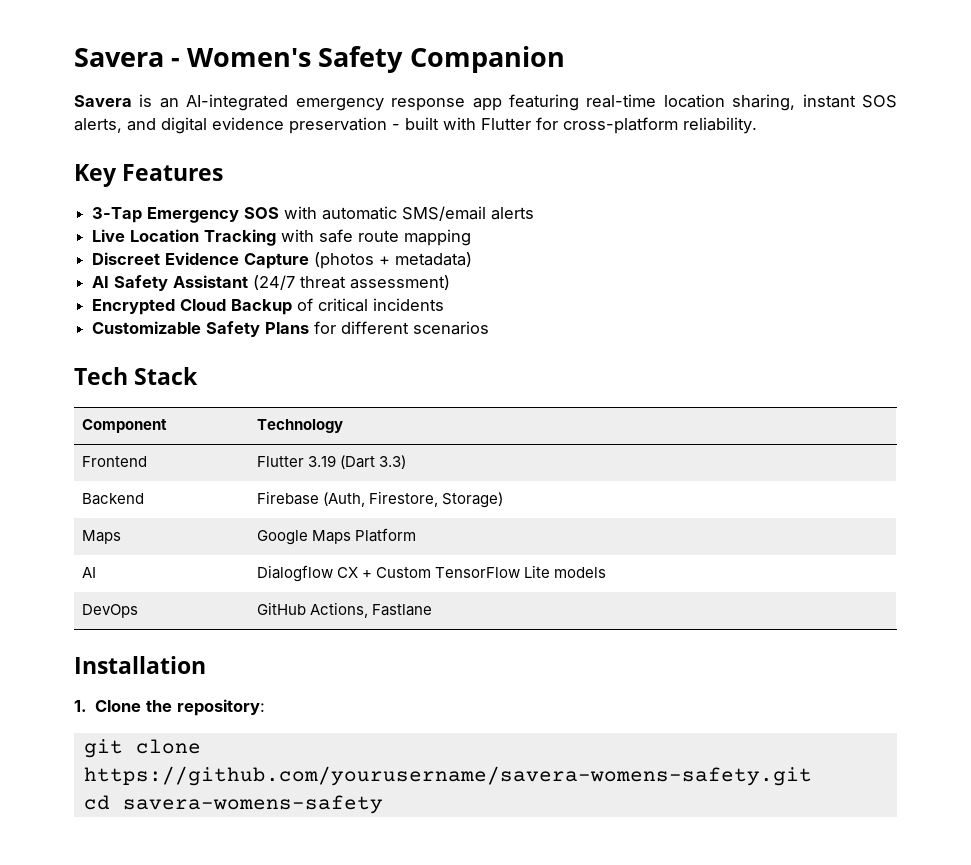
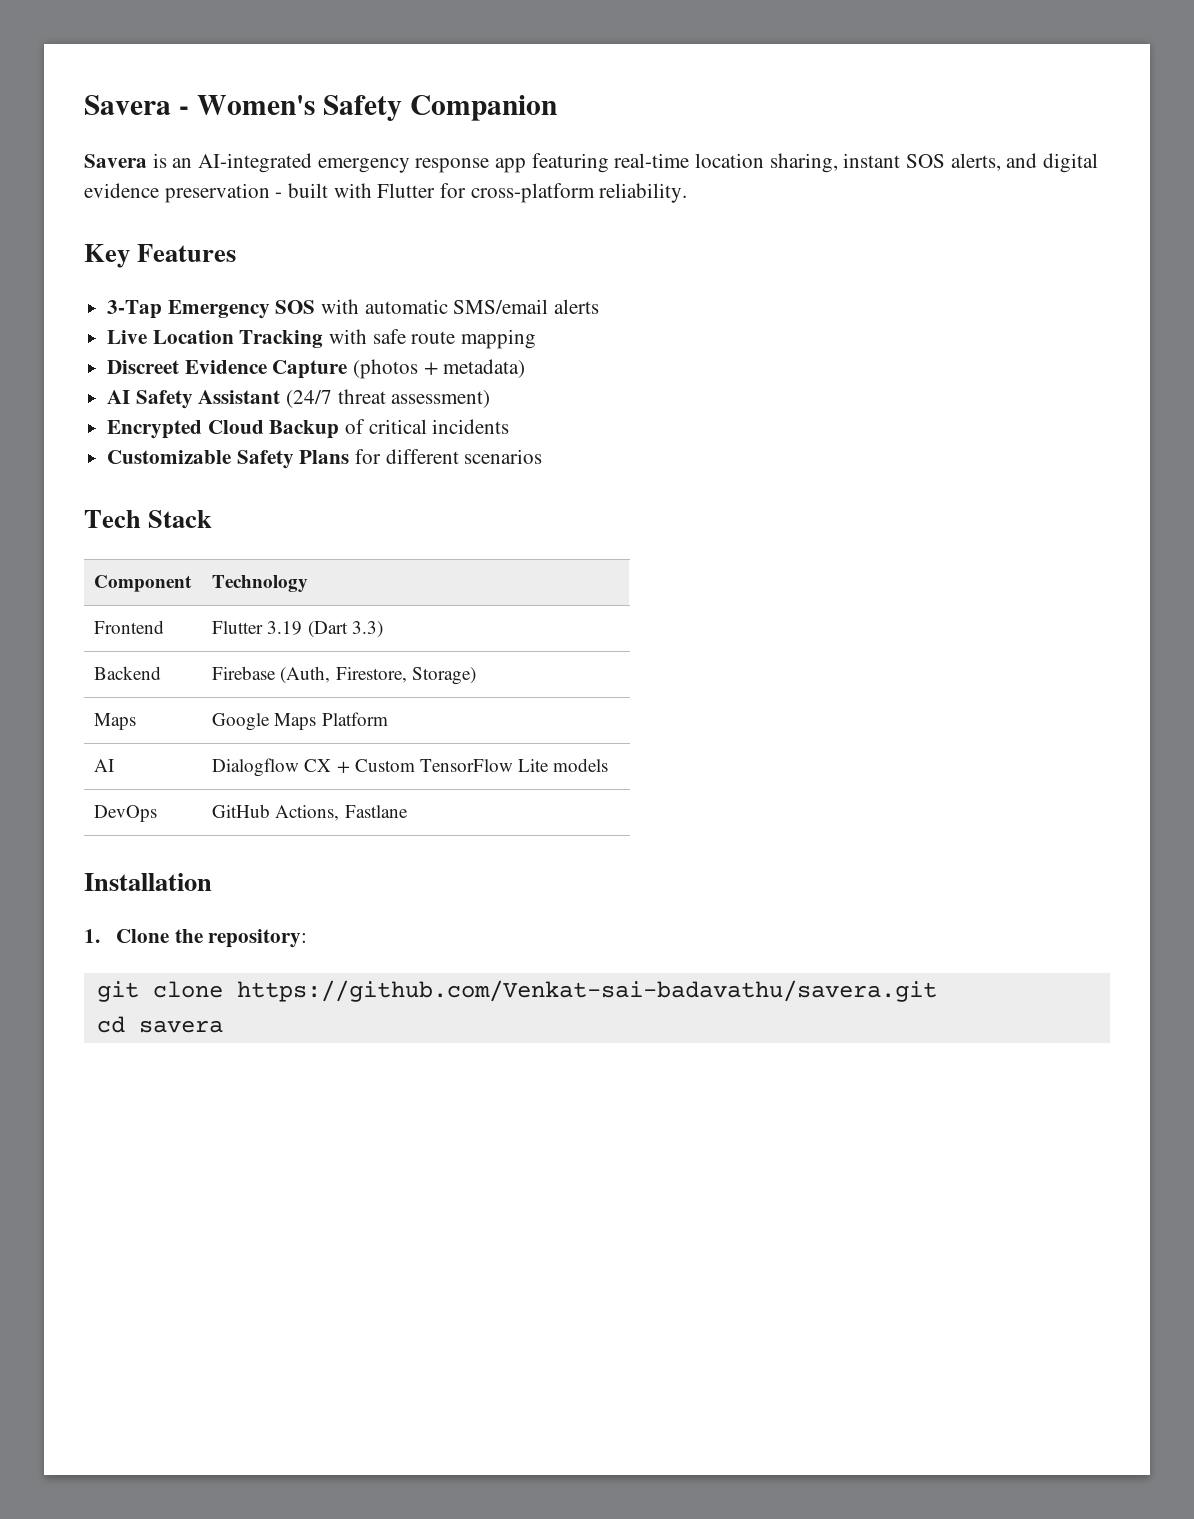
[83,766,812,786] https://github.com/yourusername/savera-womens-safety.git -> [236,980,937,1002] https://github.com/Venkat-sai-badavathu/savera.git
[122,795,383,814] savera-womens-safety -> [138,1020,223,1033] savera

